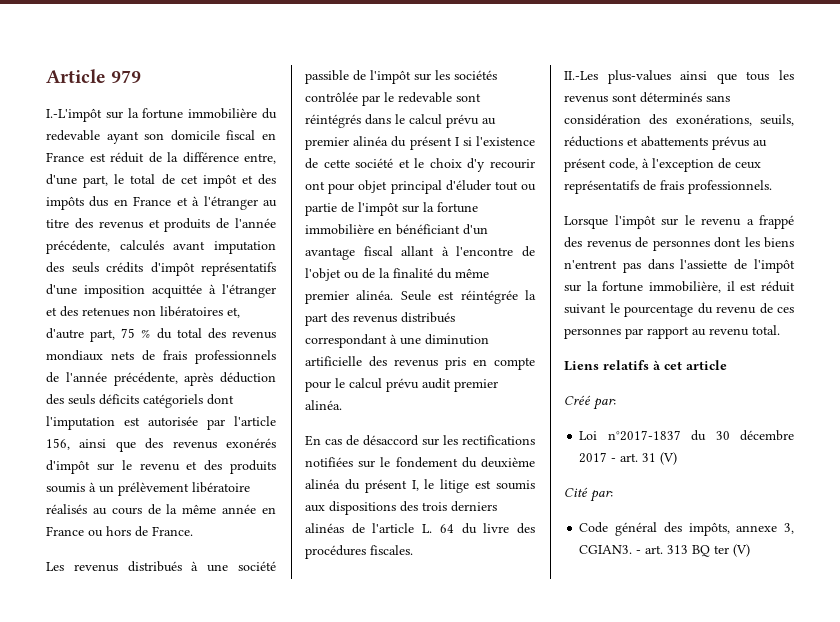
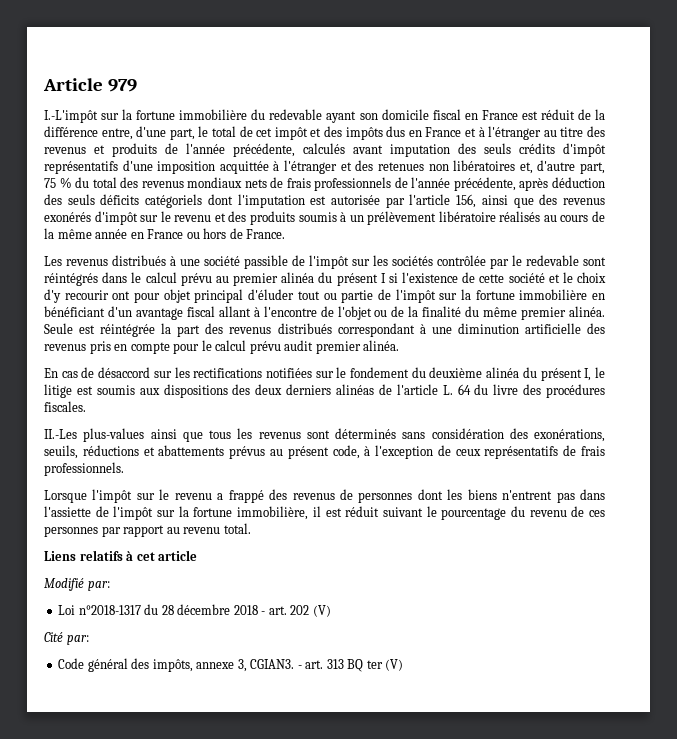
[422,502,447,511] trois -> [255,384,283,395] deux
[564,395,591,405] Créé -> [44,578,84,591] Modifié
[607,430,794,441] [579,452,657,463] n°2017-1837 du 30 décembre 2017 - art. 31 -> [78,604,310,615] n°2018-1317 du 28 décembre 2018 - art. 202

